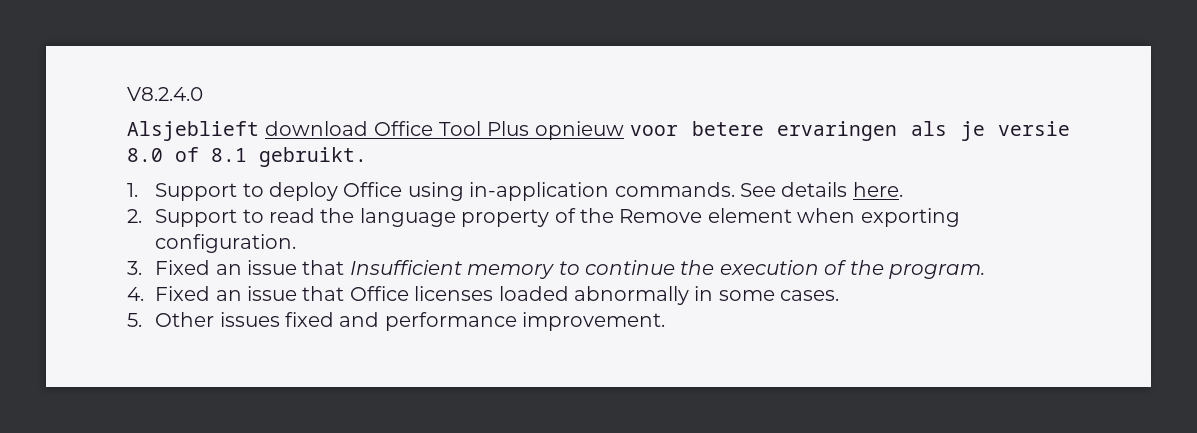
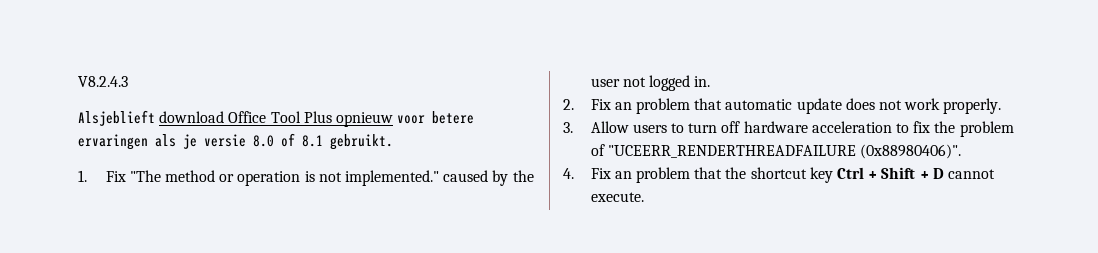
[127,87,203,101] V8.2.4.0 -> [78,76,128,87] V8.2.4.3
[155,182,903,201] [127,208,960,227] [155,234,297,253] [127,260,985,279] [127,286,840,305] [127,312,666,331] Support to deploy Office using in-application commands. See details here. // 2. Support to read the language property of the Remove element when exporting configuration. // 3. Fixed an issue that Insufficient memory to continue the execution of the program. // 4. Fixed an issue that Office licenses loaded abnormally in some cases. // 5. Other issues fixed and performance improvement. -> [105,170,534,186] [590,75,711,91] [563,98,1002,114] [563,121,1014,137] [590,144,962,159] [563,167,995,183] [590,192,644,202] Fix "The method or operation is not implemented." caused by the user not logged in. // 2. Fix an problem that automatic update does not work properly. // 3. Allow users to turn off hardware acceleration to fix the problem of "UCEERR_RENDERTHREADFAILURE (0x88980406)". // 4. Fix an problem that the shortcut key Ctrl + Shift + D cannot execute.

